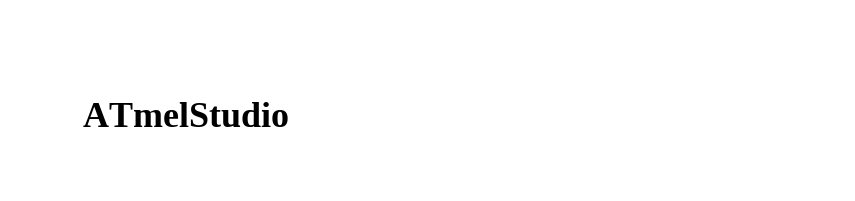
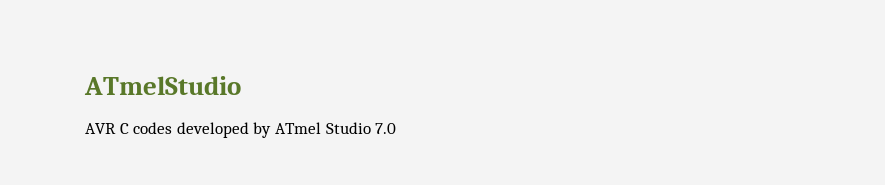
(289, 114) none -> [85,122,397,138] // AVR C codes developed by ATmel Studio 7.0

